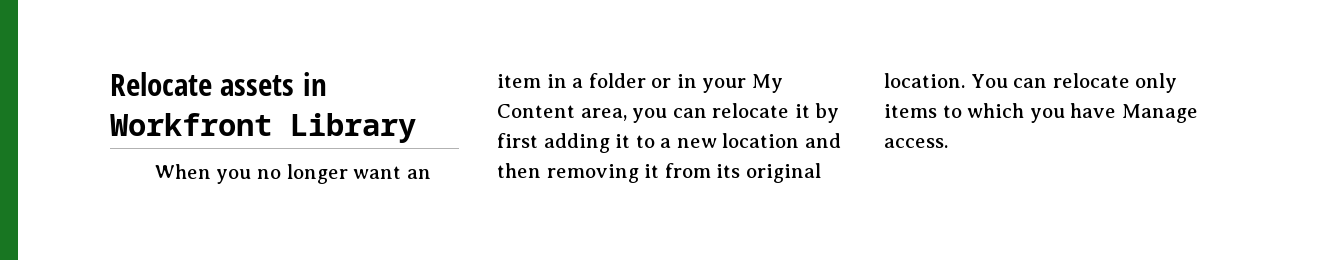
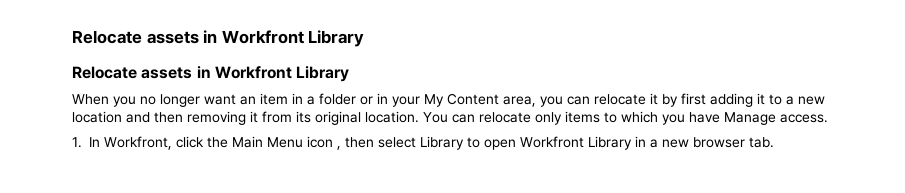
[110,72,327,96] [110,113,416,143] Relocate assets in Workfront Library -> [72,30,365,47] [72,66,350,82] Relocate assets in Workfront Library // Relocate assets in Workfront Library
(948, 143) none -> [72,136,775,150] // 1. In Workfront, click the Main Menu icon , then select Library to open Workfront Library in a new browser tab.

